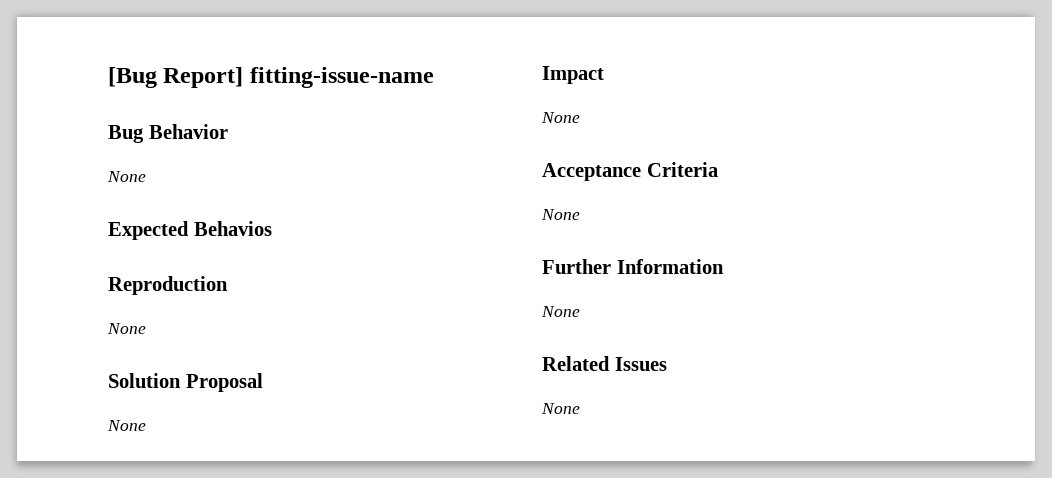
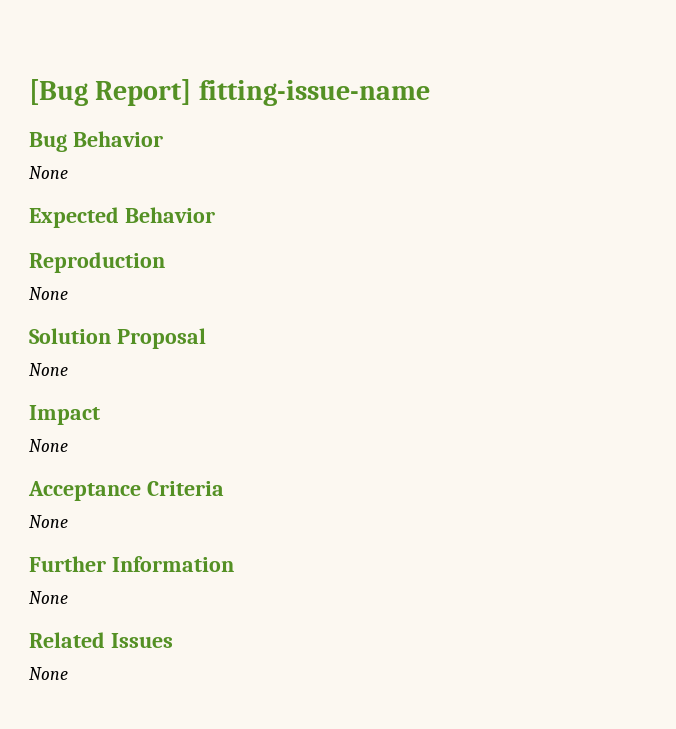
[193,221,272,236] Behavios -> [124,207,215,223] Behavior

